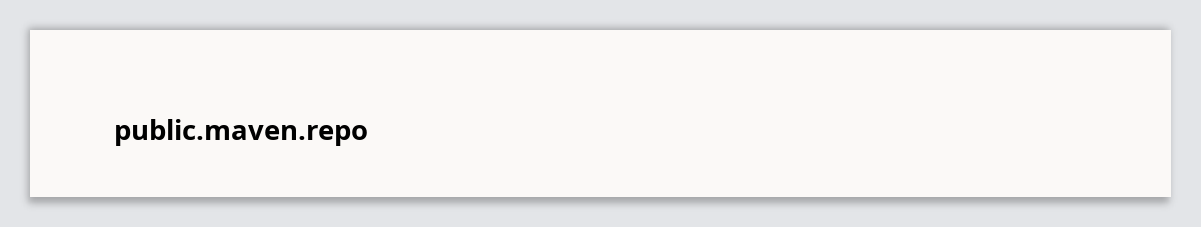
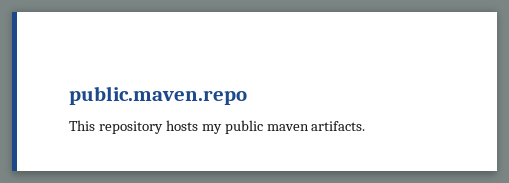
(368, 132) none -> [69,120,366,134] // This repository hosts my public maven artifacts.

